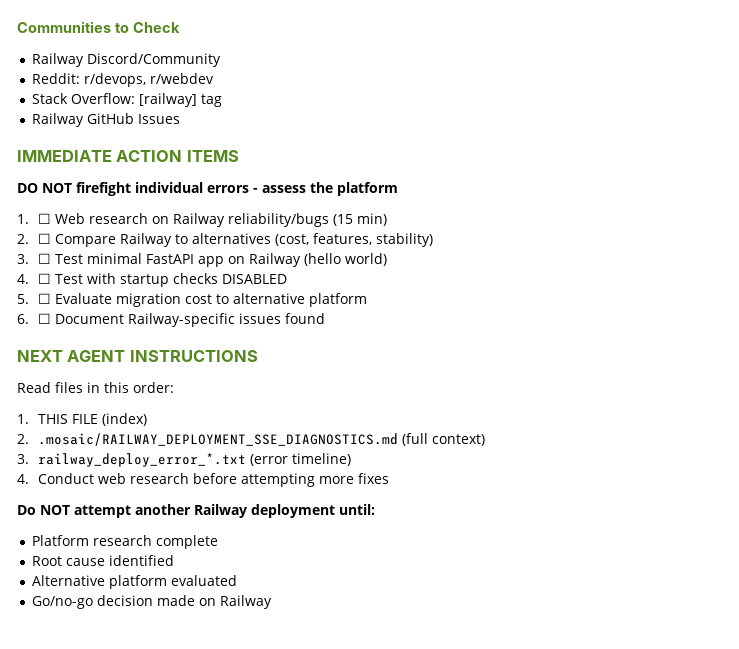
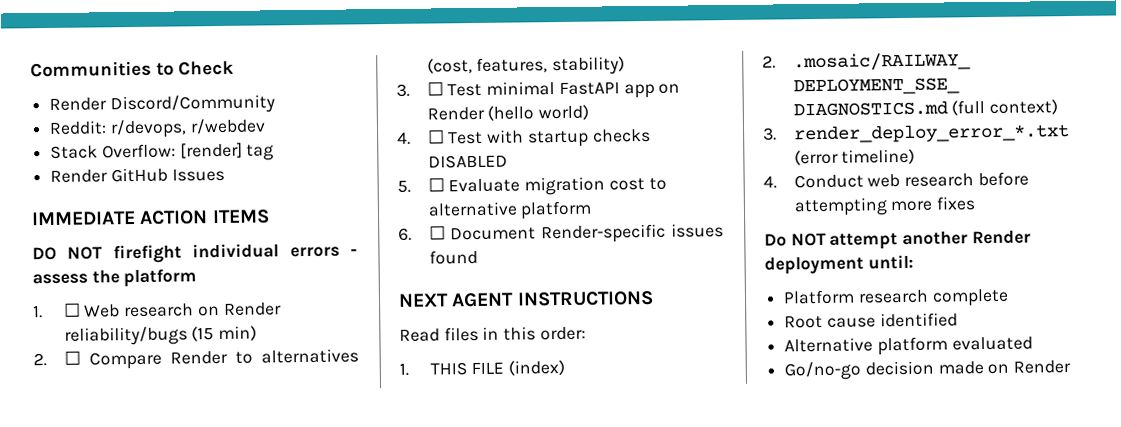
[31,53,84,67] Railway -> [49,97,108,111] Render
[138,93,197,107] [railway] -> [179,142,243,159] [render]
[31,113,84,127] Railway -> [50,169,109,183] Render
[173,213,226,227] Railway -> [223,302,282,316] Render
[120,233,173,247] Railway -> [169,350,228,365] Render
[249,253,302,267] Railway -> [426,106,485,121] Render
[128,313,236,327] Railway-specific -> [541,223,667,244] Render-specific
[38,453,247,467] railway_deploy_error_*.txt -> [792,123,1070,144] render_deploy_error_*.txt
[194,504,247,518] Railway -> [971,230,1031,245] Render
[219,595,272,609] Railway -> [1013,360,1072,374] Render

